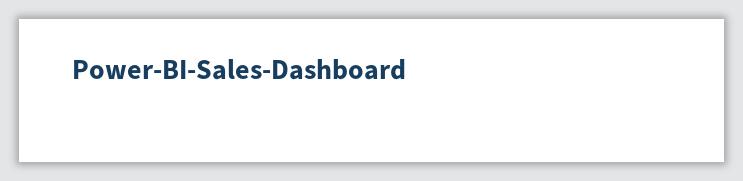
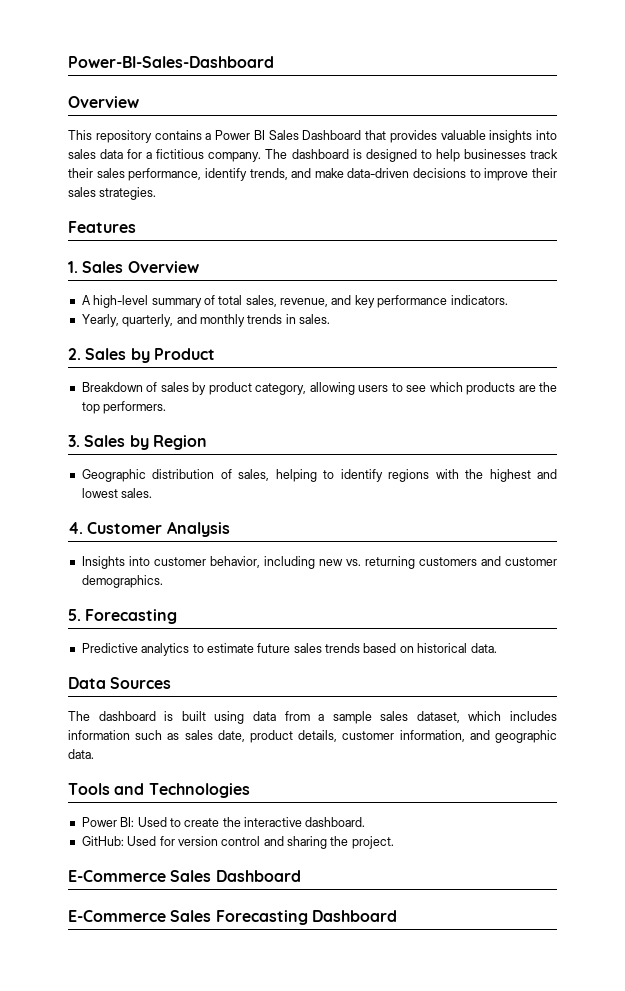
(406, 69) none -> [68,96,139,108] [68,130,557,143] [68,149,559,162] [68,168,557,181] [68,187,157,200] [68,221,136,233] [68,261,199,273] [81,295,508,308] [81,314,330,327] [68,348,215,363] [81,382,557,395] [81,401,167,414] [68,435,207,450] [81,469,558,482] [81,488,153,498] [68,521,230,537] [81,556,557,569] [81,575,163,588] [68,609,178,624] [81,643,497,656] [68,677,172,689] [68,711,557,724] [68,730,557,743] [68,749,94,759] [68,783,250,798] [81,817,366,827] [81,836,394,849] [68,870,301,882] [68,910,397,925] // Overview // This repository contains a Power BI Sales Dashboard that provides valuable insights into sales data for a fictitious company. The dashboard is designed to help businesses track their sales performance, identify trends, and make data-driven decisions to improve their sales strategies. // Features // 1. Sales Overview // A high-level summary of total sales, revenue, and key performance indicators. // Yearly, quarterly, and monthly trends in sales. // 2. Sales by Product // Breakdown of sales by product category, allowing users to see which products are the top performers. // 3. Sales by Region // Geographic distribution of sales, helping to identify regions with the highest and lowest sales. // 4. Customer Analysis // Insights into customer behavior, including new vs. returning customers and customer demographics. // 5. Forecasting // Predictive analytics to estimate future sales trends based on historical data. // Data Sources // The dashboard is built using data from a sample sales dataset, which includes information such as sales date, product details, customer information, and geographic data. // Tools and Technologies // Power BI: Used to create the interactive dashboard. // GitHub: Used for version control and sharing the project. // E-Commerce Sales Dashboard // E-Commerce Sales Forecasting Dashboard

